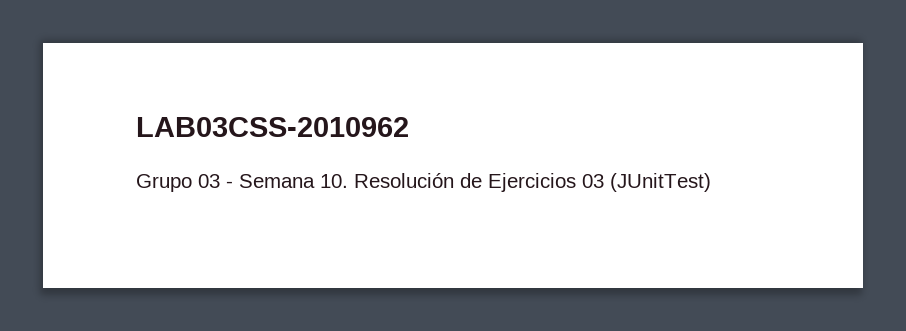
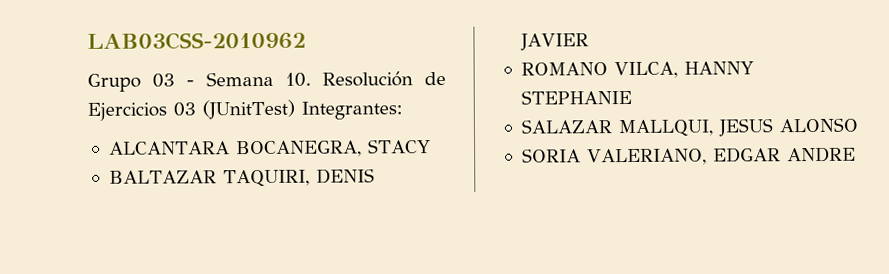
(711, 182) none -> [301,101,403,120] [108,139,431,158] [108,168,375,188] [519,33,589,51] [520,61,754,79] [520,89,632,105] [520,117,858,138] [521,146,856,166] Integrantes: // ALCANTARA BOCANEGRA, STACY // BALTAZAR TAQUIRI, DENIS JAVIER // ROMANO VILCA, HANNY STEPHANIE // SALAZAR MALLQUI, JESUS ALONSO // SORIA VALERIANO, EDGAR ANDRE

